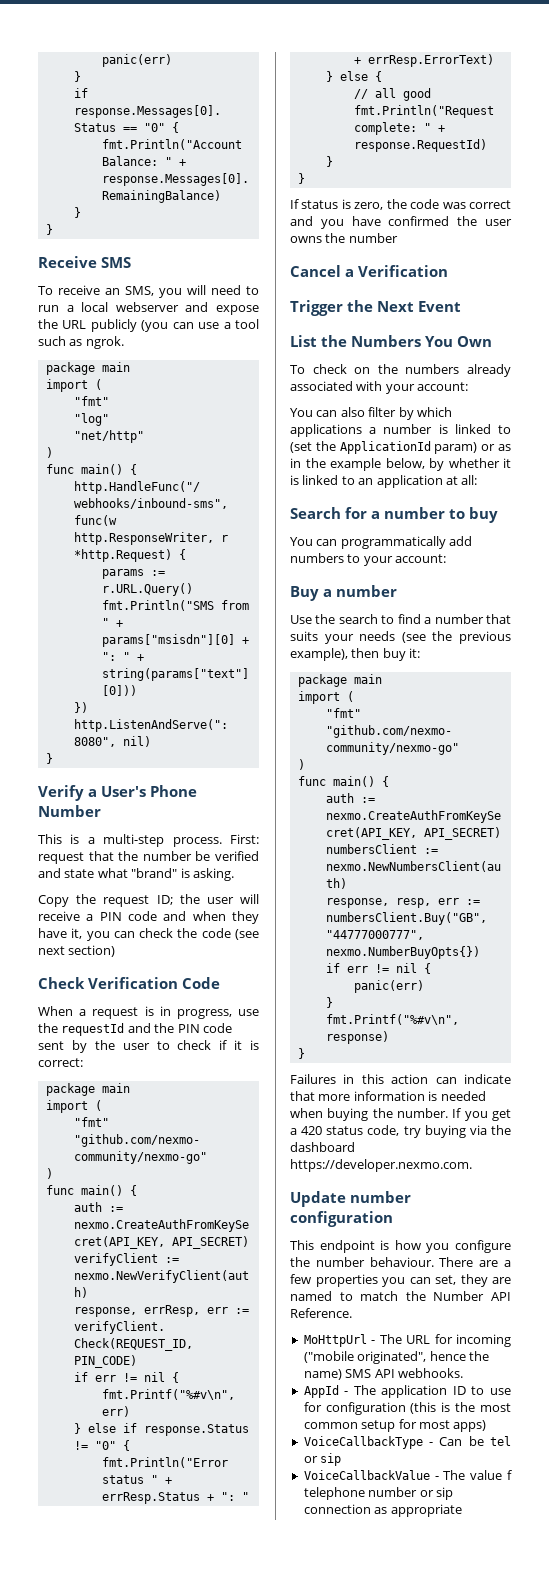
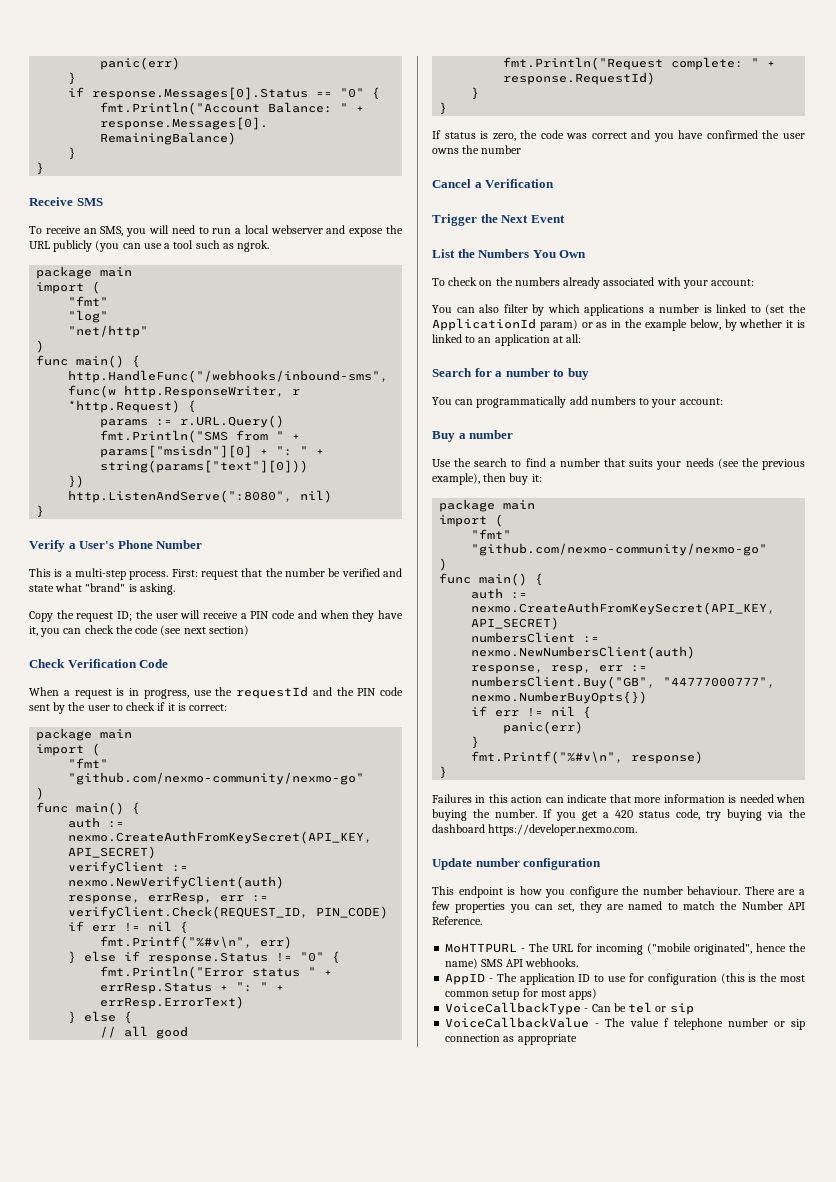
[303,1334,367,1347] MoHttpUrl -> [445,943,518,953] MoHTTPURL
[303,1385,339,1398] AppId -> [445,973,486,985] AppID

